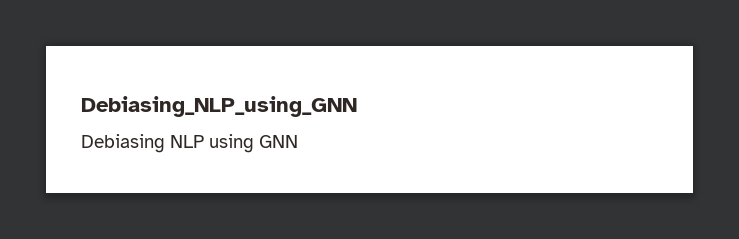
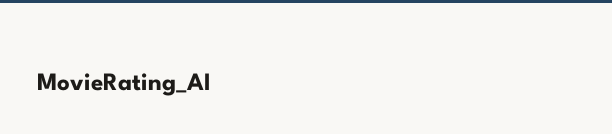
[81,96,357,117] [81,134,299,153] Debiasing_NLP_using_GNN // Debiasing NLP using GNN -> [37,73,211,96] MovieRating_AI

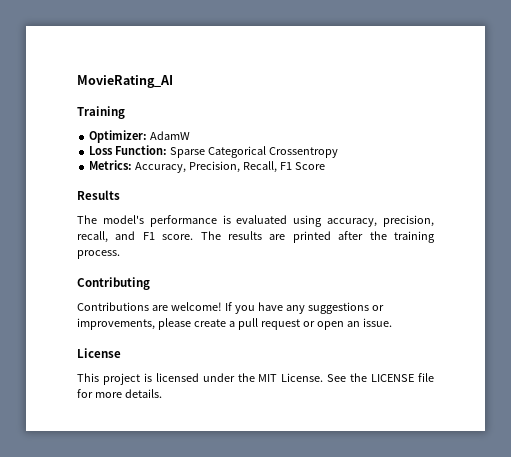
(211, 84) none -> [77,106,125,119] [89,130,191,143] [89,145,338,158] [89,160,325,173] [77,190,120,200] [77,215,434,227] [77,231,435,243] [77,250,120,259] [77,277,150,290] [77,302,384,314] [77,318,392,330] [77,348,121,358] [77,373,435,385] [77,389,162,398] // Training // Optimizer: AdamW // Loss Function: Sparse Categorical Crossentropy // Metrics: Accuracy, Precision, Recall, F1 Score // Results // The model's performance is evaluated using accuracy, precision, recall, and F1 score. The results are printed after the training process. // Contributing // Contributions are welcome! If you have any suggestions or improvements, please create a pull request or open an issue. // License // This project is licensed under the MIT License. See the LICENSE file for more details.

